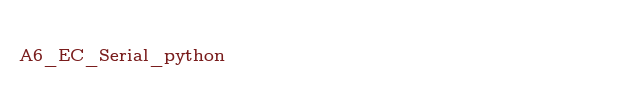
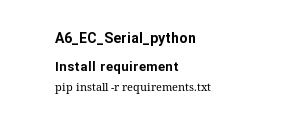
(225, 58) none -> [55,61,179,74] [55,83,211,94] // Install requirement // pip install -r requirements.txt

